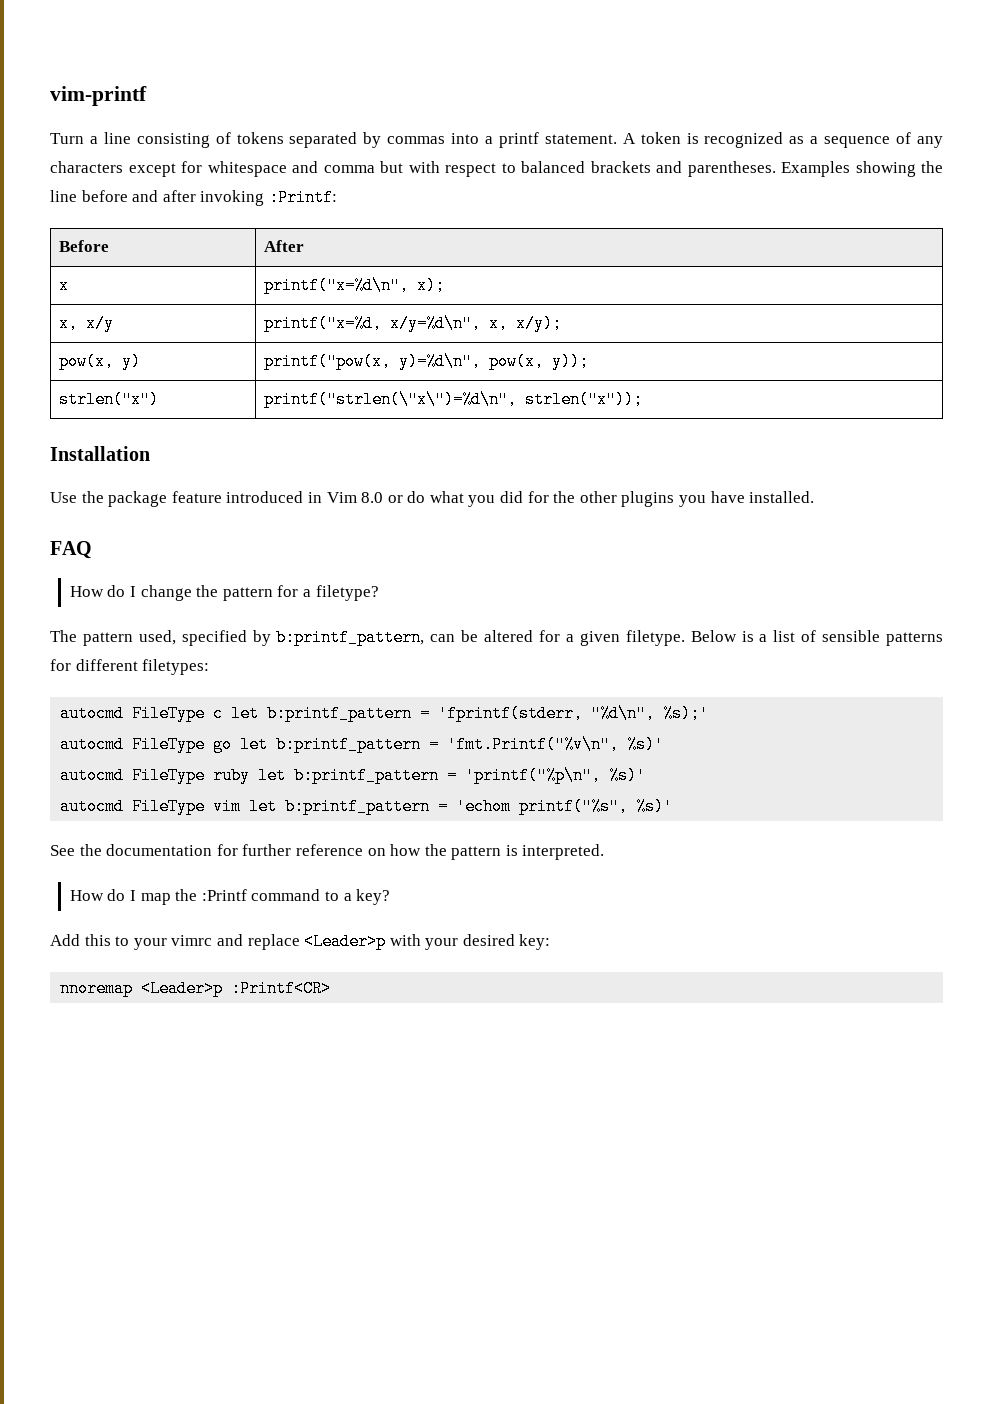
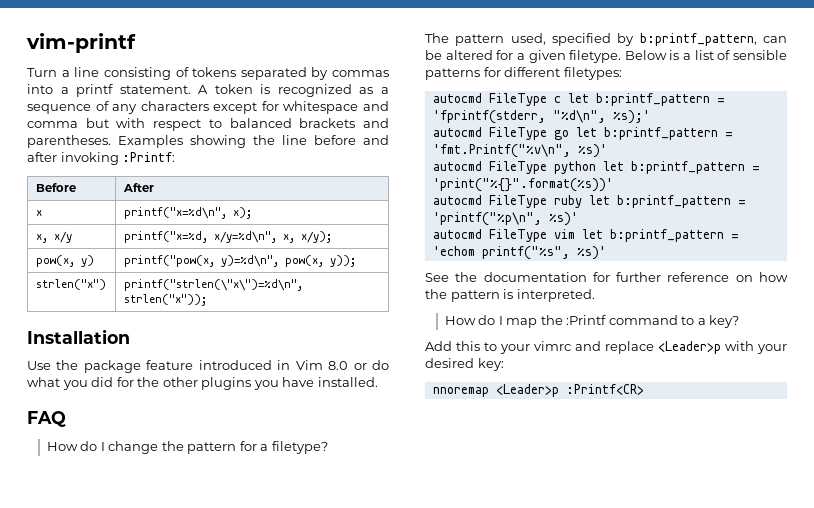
(665, 744) none -> [432,161,760,174] [432,178,613,192] // autocmd FileType python let b:printf_pattern = 'print("%{}".format(%s))'

